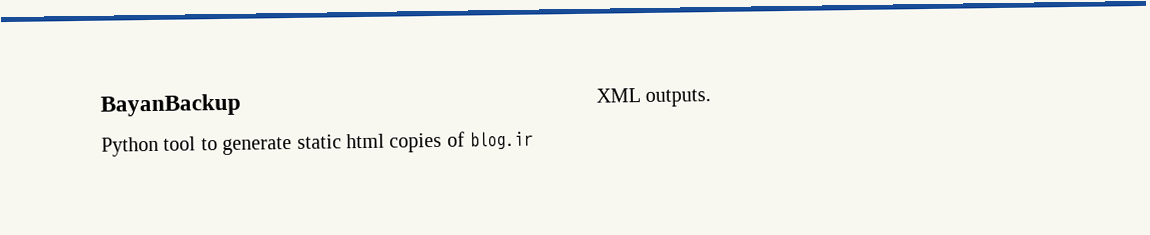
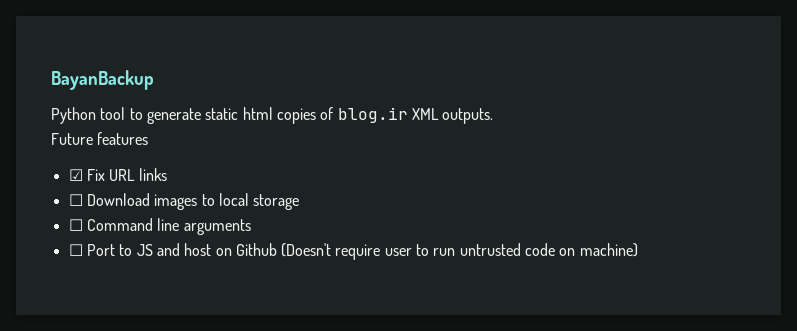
(712, 98) none -> [51,132,149,145] [68,168,167,181] [68,193,300,210] [68,218,251,235] [68,243,638,260] // Future features // ☑ Fix URL links // ☐ Download images to local storage // ☐ Command line arguments // ☐ Port to JS and host on Github (Doesn't require user to run untrusted code on machine)

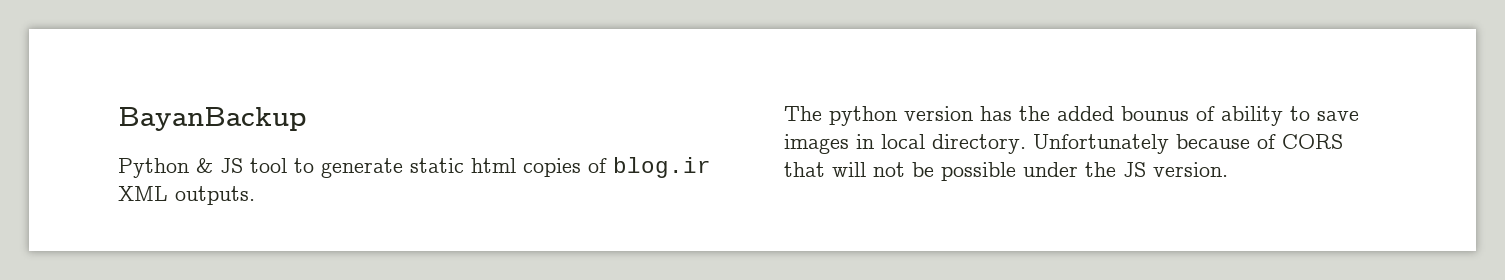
(96, 115) none -> [196,158,243,173] & JS
[51,132,149,145] [68,168,167,181] [68,193,300,210] [68,218,251,235] [68,243,638,260] Future features // ☑ Fix URL links // ☐ Download images to local storage // ☐ Command line arguments // ☐ Port to JS and host on Github (Doesn't require user to run untrusted code on machine) -> [784,106,1359,126] [784,134,1343,154] [784,162,1228,181] The python version has the added bounus of ability to save images in local directory. Unfortunately because of CORS that will not be possible under the JS version.

